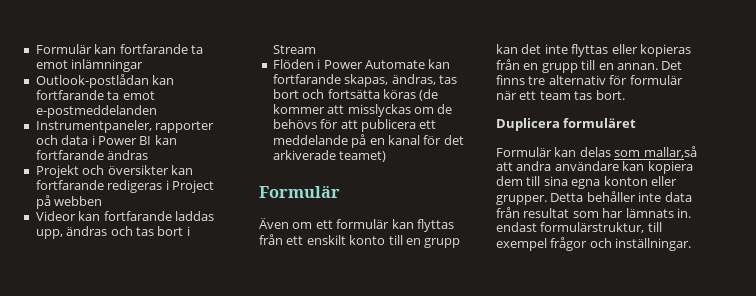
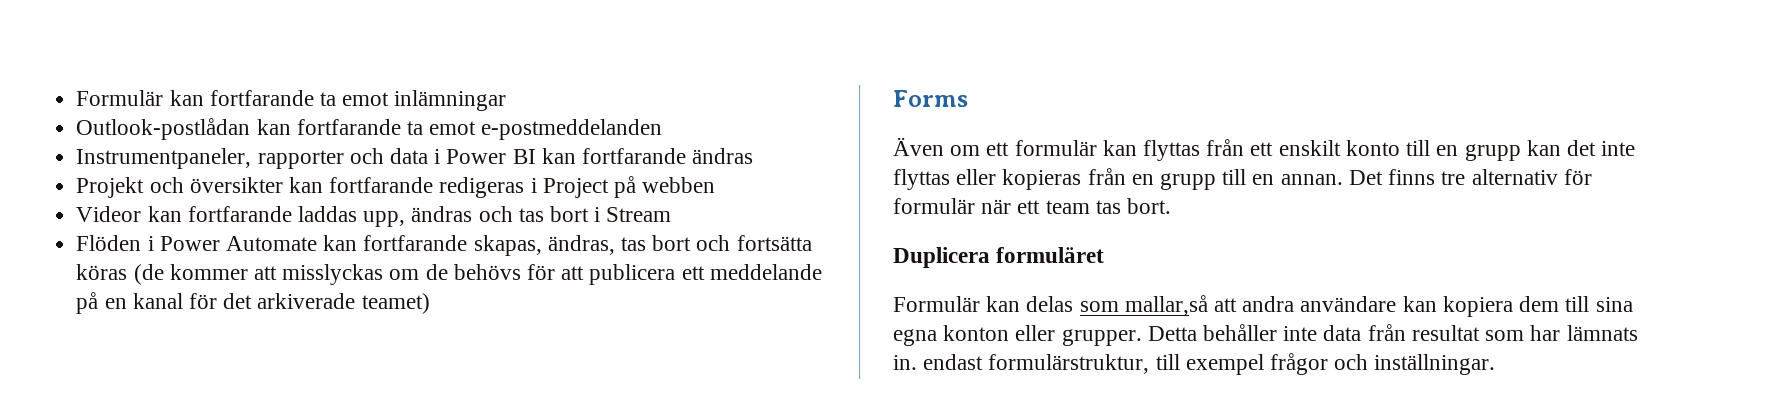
[259,185,340,198] Formulär -> [893,90,968,107] Forms

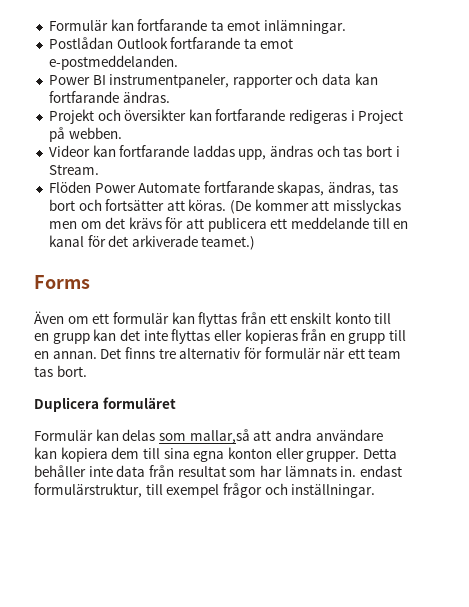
[394,90,507,111] [76,118,663,140] [76,148,754,169] inlämningar // Outlook-postlådan kan fortfarande ta emot e-postmeddelanden // Instrumentpaneler, rapporter och data i Power BI kan fortfarande ändras -> [264,20,347,34] [48,37,294,49] [48,55,178,70] [48,73,378,88] [48,91,170,103] inlämningar. // Postlådan Outlook fortfarande ta emot e-postmeddelanden. // Power BI instrumentpaneler, rapporter och data kan fortfarande ändras.
[642,177,716,193] webben -> [68,127,122,139] webben.
[606,207,672,222] Stream -> [48,164,99,175] Stream.
[147,236,154,251] i -> (91, 187) none
[323,235,358,251] kan -> (201, 187) none
[736,235,812,251] [76,264,521,285] fortsätta köras (de kommer att misslyckas om de behövs -> [105,199,402,214] [48,217,162,229] fortsätter att köras. (De kommer att misslyckas men om det krävs
[76,292,99,314] på -> [372,218,390,229] till
[361,293,430,314] teamet) -> [201,236,256,250] teamet.)

